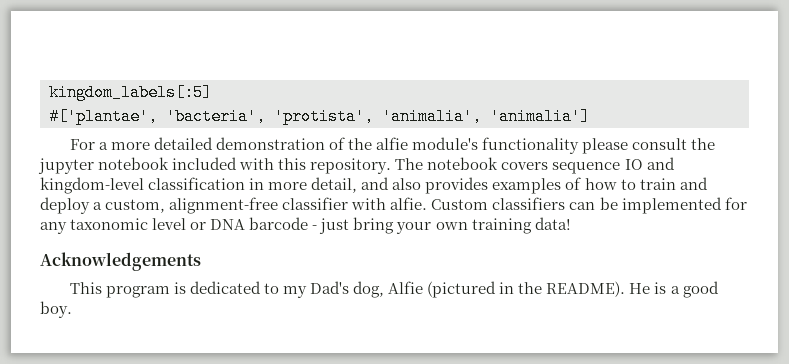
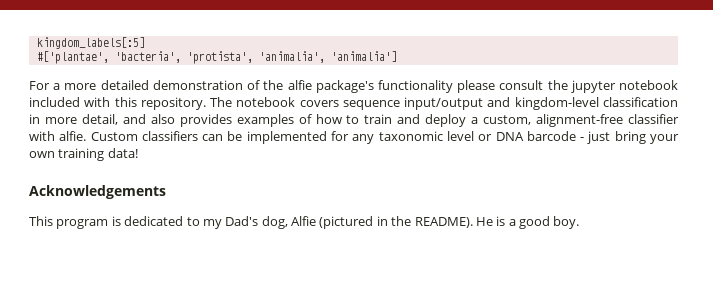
[412,137,479,150] module's -> [315,80,374,93] package's
[624,159,643,170] IO -> [404,97,484,110] input/output

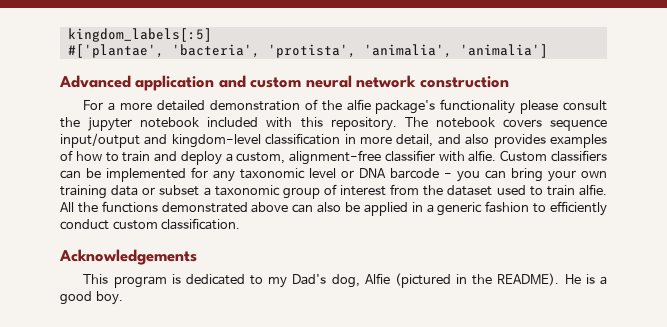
(397, 56) none -> [59,75,509,91] // Advanced application and custom neural network construction
[587,131,611,144] just -> [457,170,506,182] you can
[107,148,138,158] data! -> [111,184,607,199] [60,201,607,216] [60,218,241,230] data or subset a taxonomic group of interest from the dataset used to train alfie. All the functions demonstrated above can also be applied in a generic fashion to efficiently conduct custom classification.

